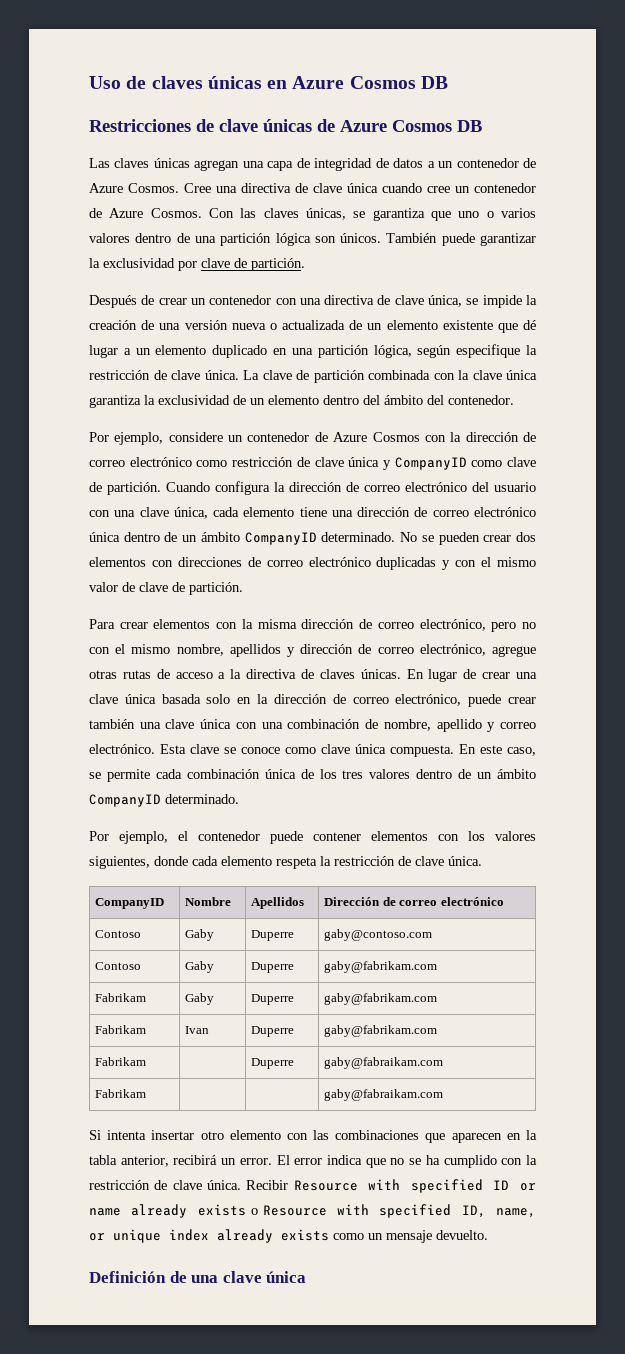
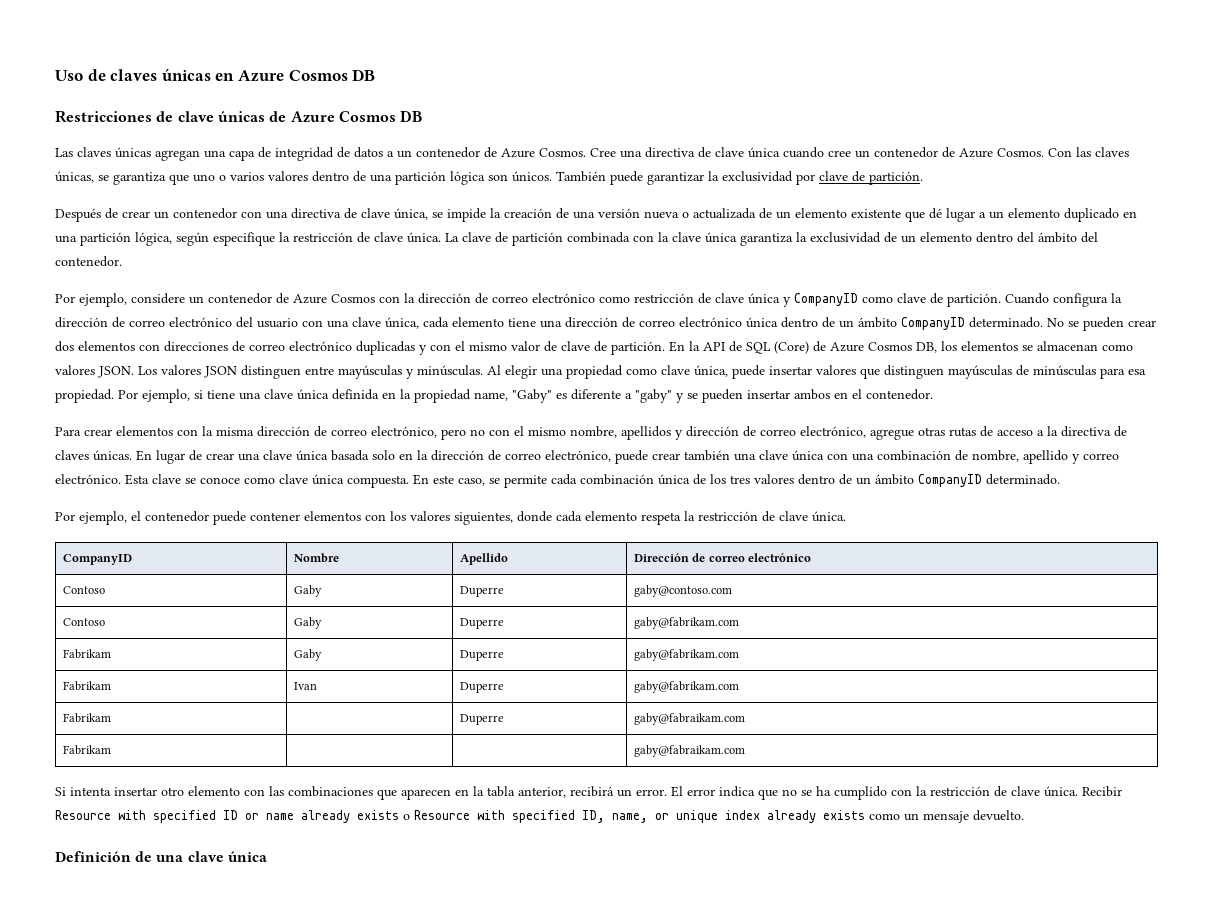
(243, 588) none -> [669,341,1133,354] [55,365,1146,379] [55,389,933,403] En la API de SQL (Core) de Azure Cosmos DB, los elementos se almacenan como valores JSON. Los valores JSON distinguen entre mayúsculas y minúsculas. Al elegir una propiedad como clave única, puede insertar valores que distinguen mayúsculas de minúsculas para esa propiedad. Por ejemplo, si tiene una clave única definida en la propiedad name, "Gaby" es diferente a "gaby" y se pueden insertar ambos en el contenedor.
[251,897,305,909] Apellidos -> [459,553,508,565] Apellido

